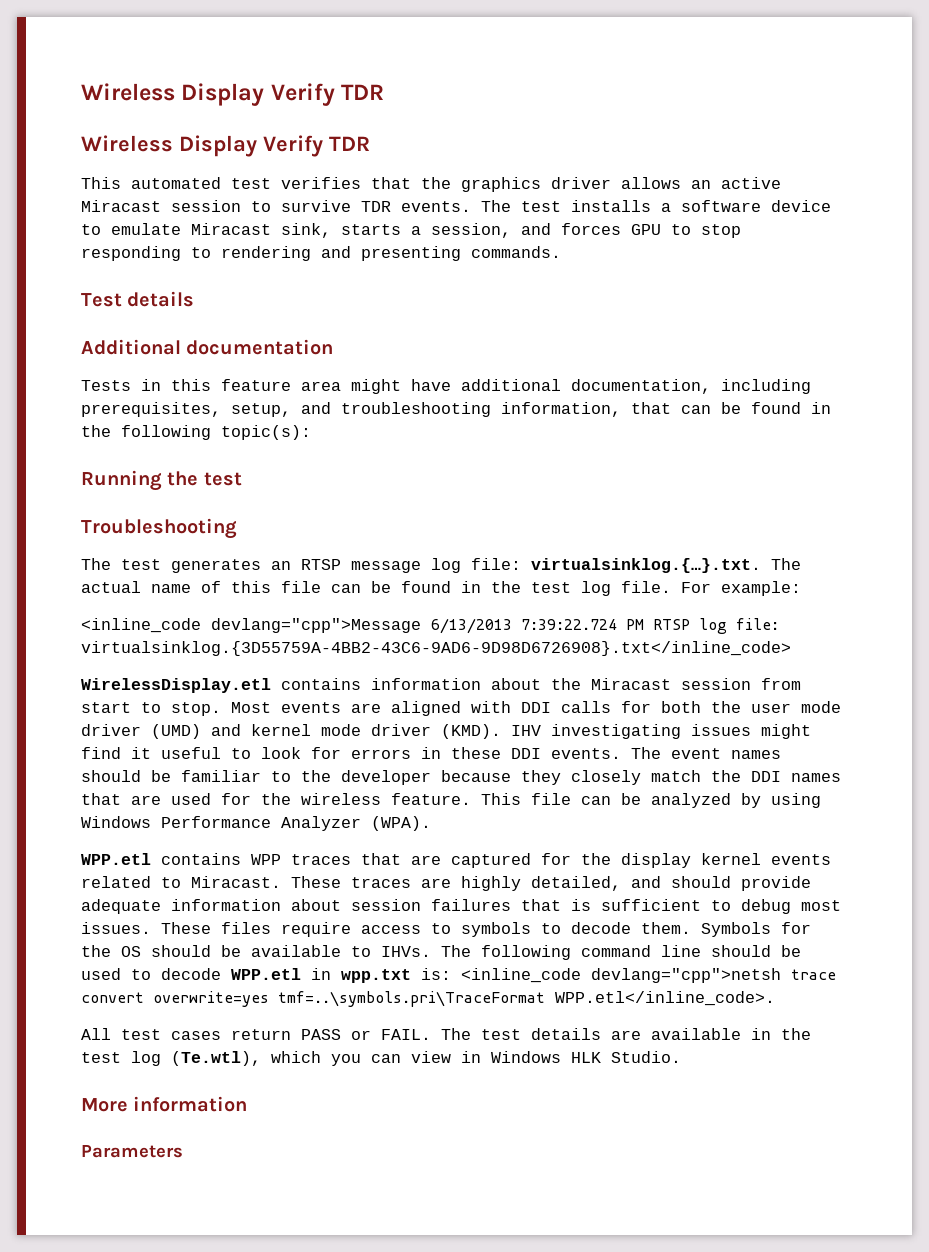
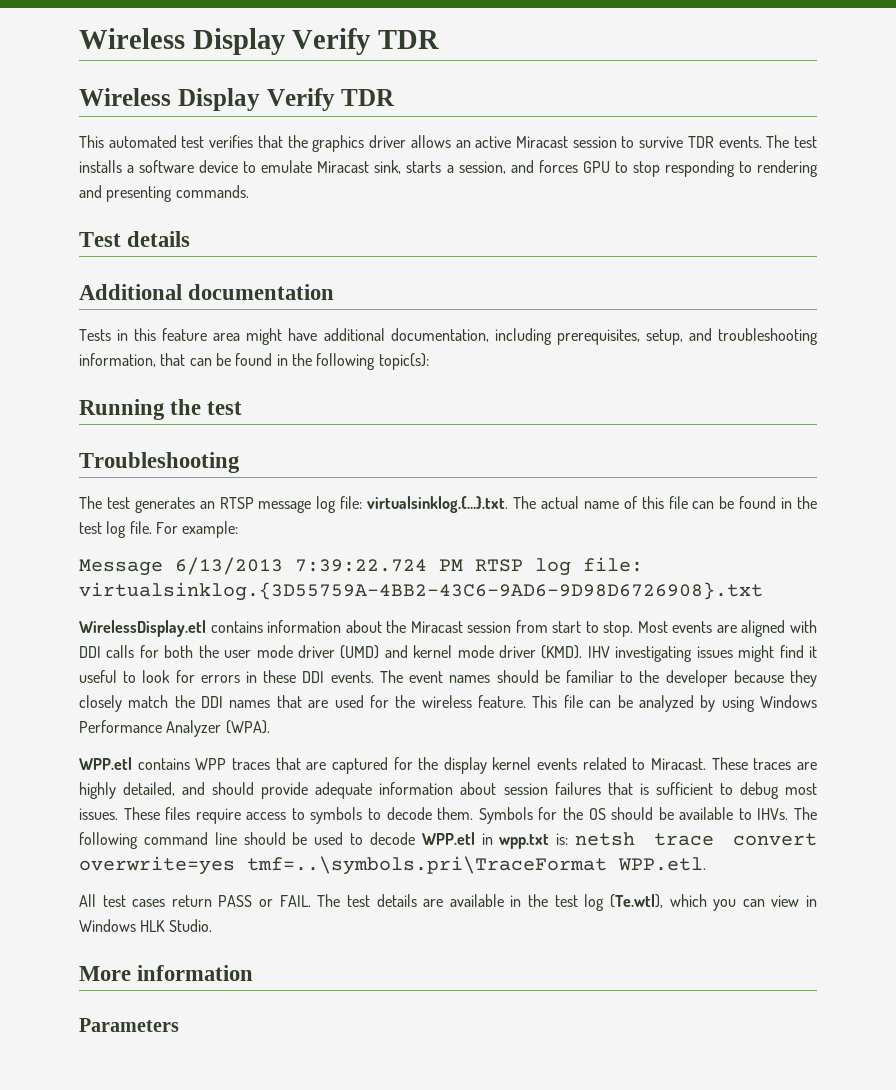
[81,618,421,633] <inline_code devlang="cpp">Message -> [79,559,163,576] Message
[81,641,791,656] virtualsinklog.{3D55759A-4BB2-43C6-9AD6-9D98D6726908}.txt</inline_code> -> [79,582,763,601] virtualsinklog.{3D55759A-4BB2-43C6-9AD6-9D98D6726908}.txt
[461,968,781,983] <inline_code devlang="cpp">netsh -> [575,832,636,846] netsh
[555,991,775,1006] WPP.etl</inline_code>. -> [618,857,706,871] WPP.etl.

